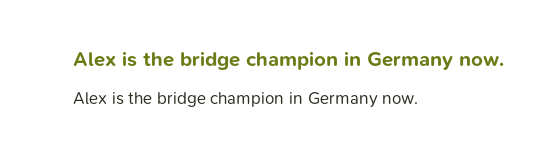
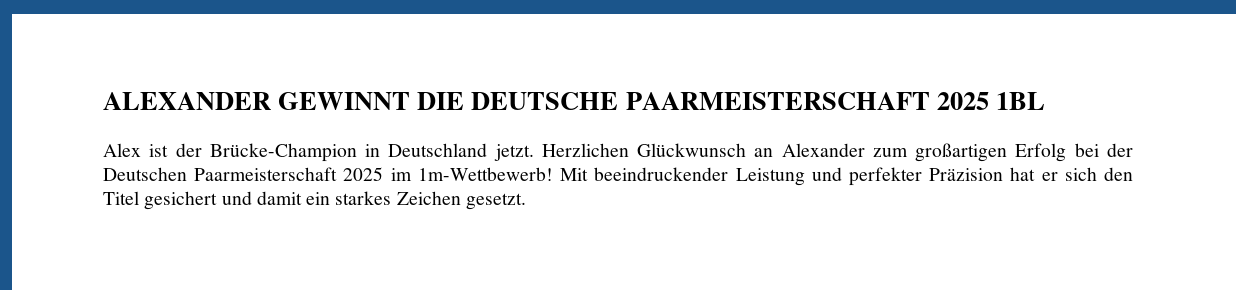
[73,51,504,70] [73,92,419,108] Alex is the bridge champion in Germany now. // Alex is the bridge champion in Germany now. -> [103,92,1045,110] [103,143,1133,162] [103,167,1133,186] [103,191,526,210] ALEXANDER GEWINNT DIE DEUTSCHE PAARMEISTERSCHAFT 2025 1BL // Alex ist der Brücke-Champion in Deutschland jetzt. Herzlichen Glückwunsch an Alexander zum großartigen Erfolg bei der Deutschen Paarmeisterschaft 2025 im 1m-Wettbewerb! Mit beeindruckender Leistung und perfekter Präzision hat er sich den Titel gesichert und damit ein starkes Zeichen gesetzt.

